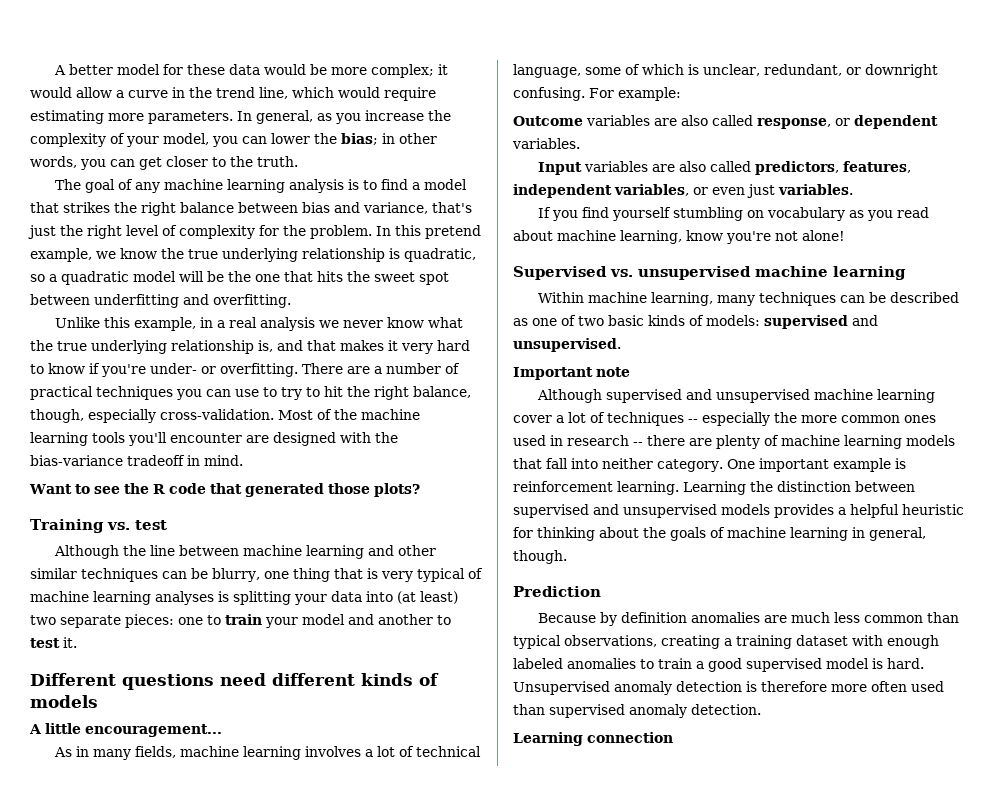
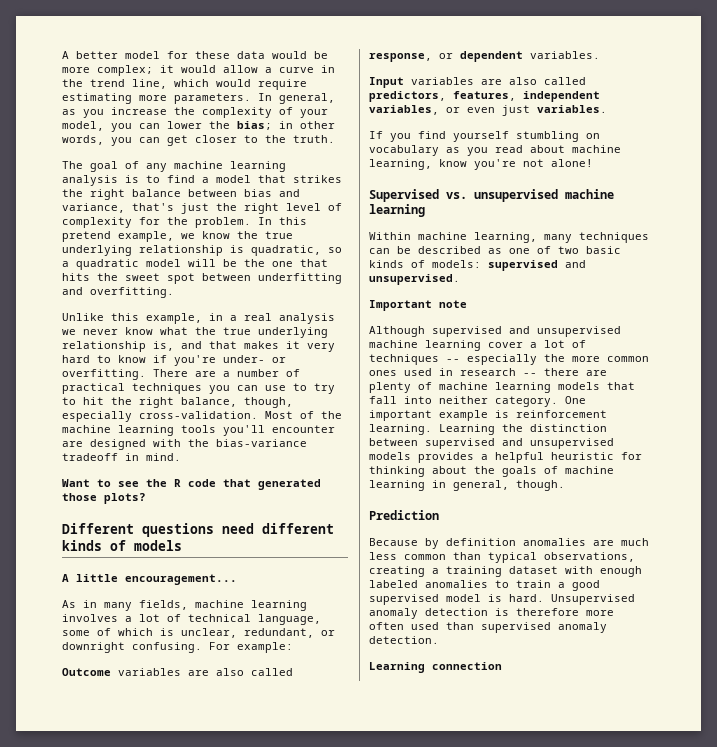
[30,519,167,533] [53,545,436,559] [30,568,483,582] [30,591,458,605] [30,614,451,628] [30,637,77,648] // Training vs. test // Although the line between machine learning and other similar techniques can be blurry, one thing that is very typical of machine learning analyses is splitting your data into (at least) two separate pieces: one to train your model and another to test it. -> (146, 498) none

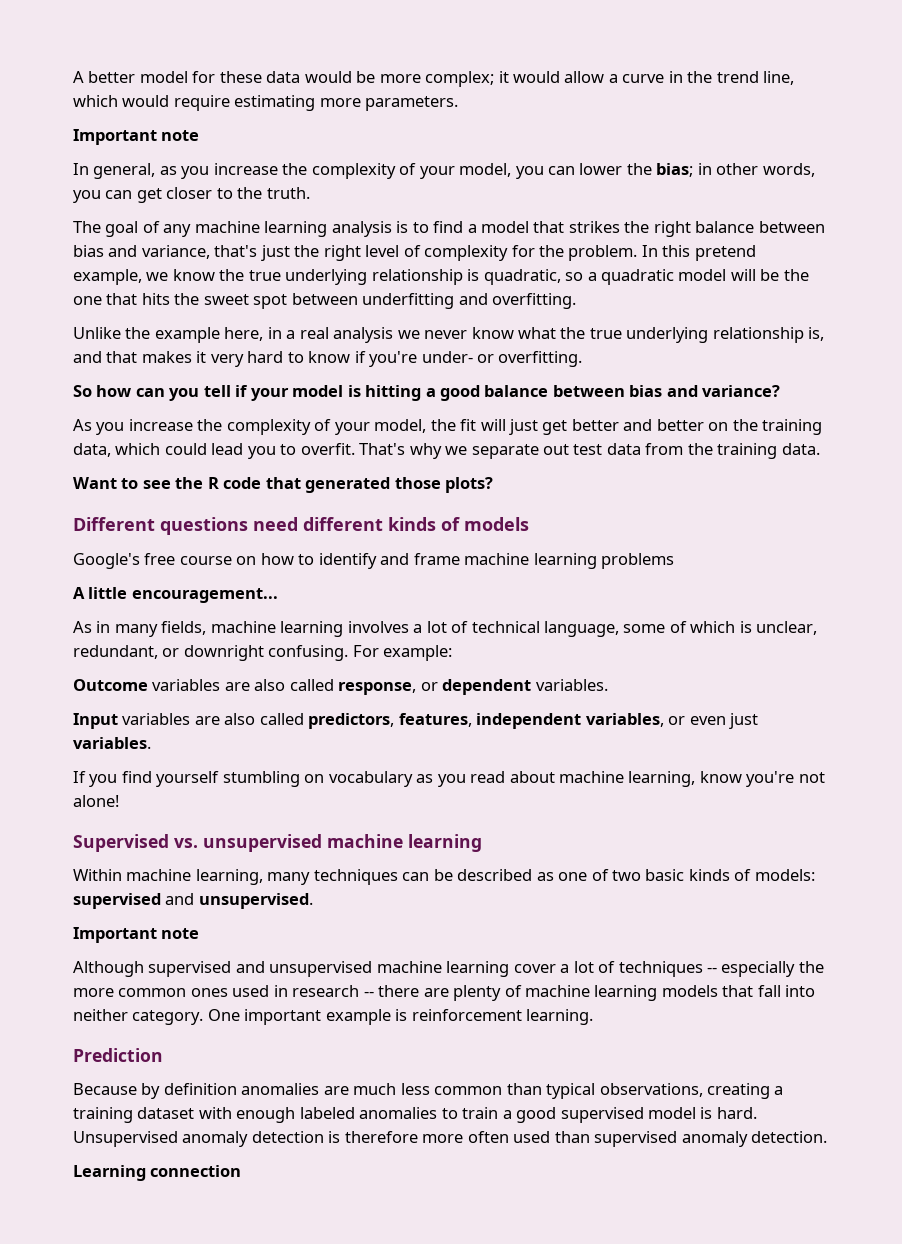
(251, 98) none -> [73,129,200,145] // Important note //
[111,313,202,324] this example, -> [125,327,264,343] the example here,
[153,369,300,377] [62,383,335,394] [62,397,293,408] [62,411,342,422] [62,425,335,436] [62,439,307,450] [62,453,181,461] There are a number of practical techniques you can use to try to hit the right balance, though, especially cross-validation. Most of the machine learning tools you'll encounter are designed with the bias-variance tradeoff in mind. -> [73,385,781,401] [73,419,823,435] [73,443,820,459] // So how can you tell if your model is hitting a good balance between bias and variance? // As you increase the complexity of your model, the fit will just get better and better on the training data, which could lead you to overfit. That's why we separate out test data from the training data.
(182, 545) none -> [73,553,675,569] // Google's free course on how to identify and frame machine learning problems
[439,424,607,435] [369,438,614,449] [369,452,642,463] [369,466,614,477] [369,480,565,491] Learning the distinction between supervised and unsupervised models provides a helpful heuristic for thinking about the goals of machine learning in general, though. -> (594, 1017) none

